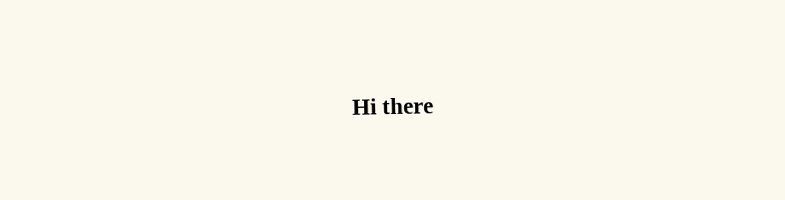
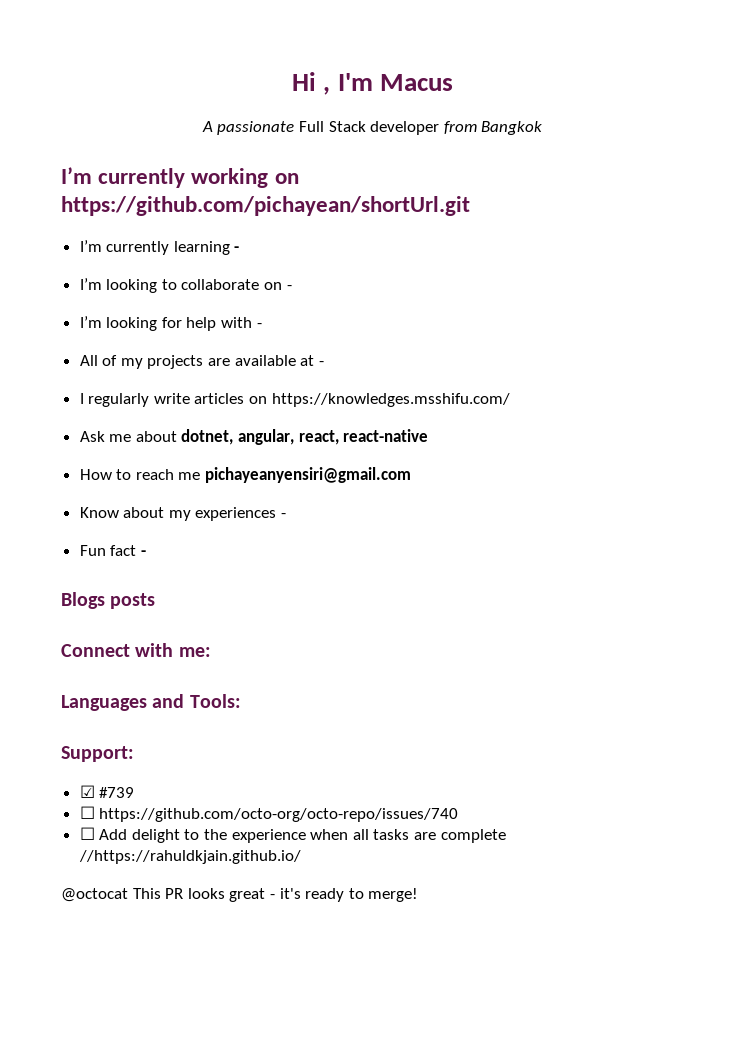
[381,97,435,115] there -> [323,73,453,95] [201,121,543,135] [61,167,299,188] [61,196,470,216] [79,240,240,255] [79,278,292,293] [79,316,262,331] [79,355,324,369] [79,393,510,407] [79,429,429,445] [79,467,412,483] [79,507,287,521] [79,545,146,556] [61,592,156,609] [61,643,211,657] [61,694,241,711] [61,746,134,762] [79,785,135,798] [79,806,459,822] [79,827,506,843] [78,850,301,864] [61,888,419,902] , I'm Macus // A passionate Full Stack developer from Bangkok // I’m currently working on https://github.com/pichayean/shortUrl.git // I’m currently learning - // I’m looking to collaborate on - // I’m looking for help with - // All of my projects are available at - // I regularly write articles on https://knowledges.msshifu.com/ // Ask me about dotnet, angular, react, react-native // How to reach me pichayeanyensiri@gmail.com // Know about my experiences - // Fun fact - // Blogs posts // Connect with me: // Languages and Tools: // Support: // ☑ #739 // ☐ https://github.com/octo-org/octo-repo/issues/740 // ☐ Add delight to the experience when all tasks are complete //https://rahuldkjain.github.io/ // @octocat This PR looks great - it's ready to merge!

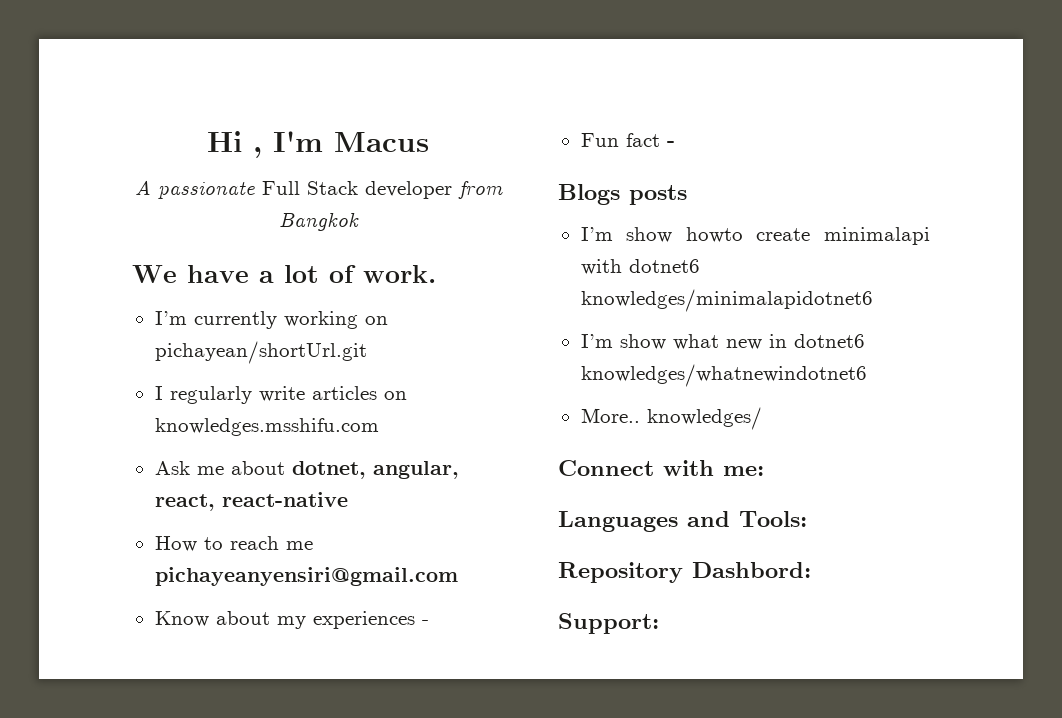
[61,167,299,188] [61,196,470,216] [79,240,240,255] [79,278,292,293] [79,316,262,331] [79,355,324,369] I’m currently working on https://github.com/pichayean/shortUrl.git // I’m currently learning - // I’m looking to collaborate on - // I’m looking for help with - // All of my projects are available at - -> [132,265,436,283] [154,311,388,329] [154,341,367,364] We have a lot of work. // I’m currently working on pichayean/shortUrl.git
[271,393,510,407] https://knowledges.msshifu.com/ -> [154,418,379,436] knowledges.msshifu.com
(156, 601) none -> [580,227,930,245] [580,259,700,275] [580,289,873,312] [580,334,865,350] [580,364,867,387] [580,407,762,430] // I’m show howto create minimalapi with dotnet6 knowledges/minimalapidotnet6 // I’m show what new in dotnet6 knowledges/whatnewindotnet6 // More.. knowledges/
(241, 701) none -> [558,562,811,583] // Repository Dashbord:
[79,785,135,798] [79,806,459,822] [79,827,506,843] [78,850,301,864] [61,888,419,902] // ☑ #739 // ☐ https://github.com/octo-org/octo-repo/issues/740 // ☐ Add delight to the experience when all tasks are complete //https://rahuldkjain.github.io/ // @octocat This PR looks great - it's ready to merge! -> (659, 623) none

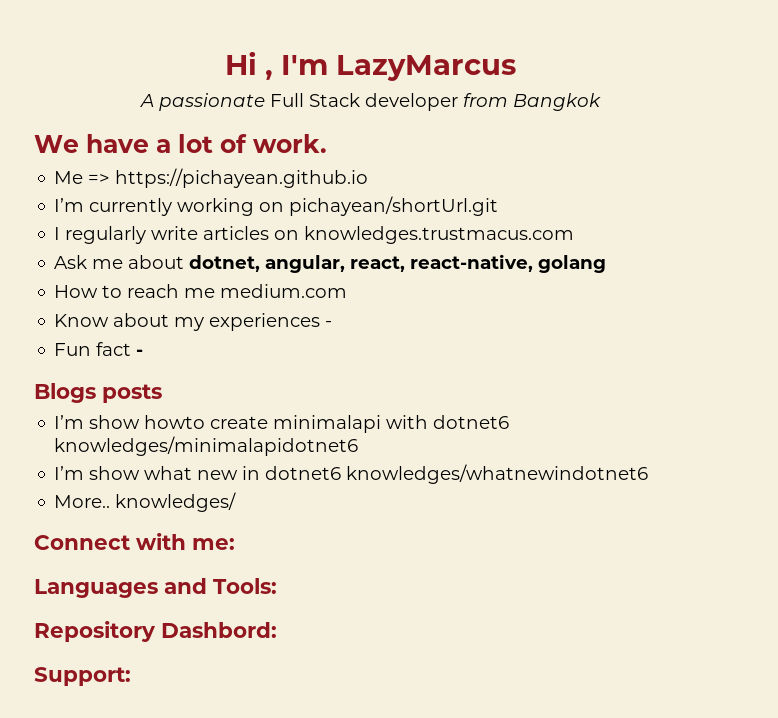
[334,132,429,152] Macus -> [335,55,516,81] LazyMarcus
(436, 274) none -> [54,168,369,188] // Me => https://pichayean.github.io
[154,418,379,436] knowledges.msshifu.com -> [304,226,575,244] knowledges.trustmacus.com
[221,492,348,507] react-native -> [410,254,607,273] react-native, golang
[154,567,458,586] pichayeanyensiri@gmail.com -> [220,284,348,298] medium.com

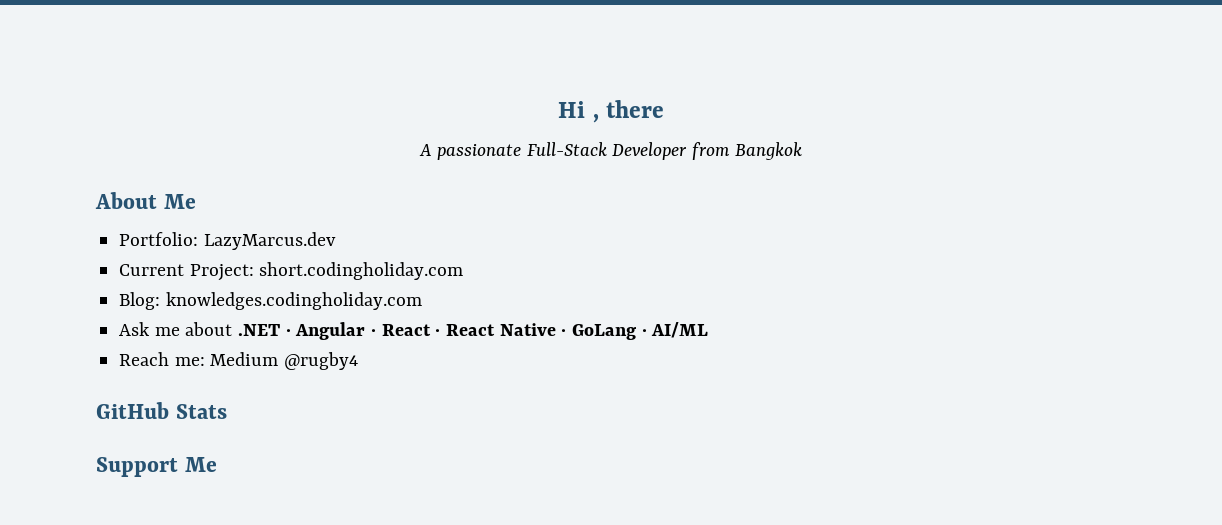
[280,55,516,81] I'm LazyMarcus -> [605,100,664,118] there
[269,93,458,111] Full Stack developer -> [526,142,688,160] Full-Stack Developer
[34,134,327,153] [54,168,369,188] [54,196,499,216] [54,226,575,244] [54,254,607,273] [54,284,348,298] [54,313,333,331] [54,342,144,356] [34,383,162,403] [54,415,510,433] [54,436,359,456] [54,464,649,484] [54,492,237,512] [34,533,235,550] [34,578,277,598] [34,621,277,642] [34,667,131,686] We have a lot of work. // Me => https://pichayean.github.io // I’m currently working on pichayean/shortUrl.git // I regularly write articles on knowledges.trustmacus.com // Ask me about dotnet, angular, react, react-native, golang // How to reach me medium.com // Know about my experiences - // Fun fact - // Blogs posts // I’m show howto create minimalapi with dotnet6 knowledges/minimalapidotnet6 // I’m show what new in dotnet6 knowledges/whatnewindotnet6 // More.. knowledges/ // Connect with me: // Languages and Tools: // Repository Dashbord: // Support: -> [95,192,196,209] [119,232,336,250] [119,262,464,281] [119,292,422,310] [119,322,709,340] [119,352,359,370] [96,402,227,419] [96,457,217,477] About Me // Portfolio: LazyMarcus.dev // Current Project: short.codingholiday.com // Blog: knowledges.codingholiday.com // Ask me about .NET · Angular · React · React Native · GoLang · AI/ML // Reach me: Medium @rugby4 // GitHub Stats // Support Me

